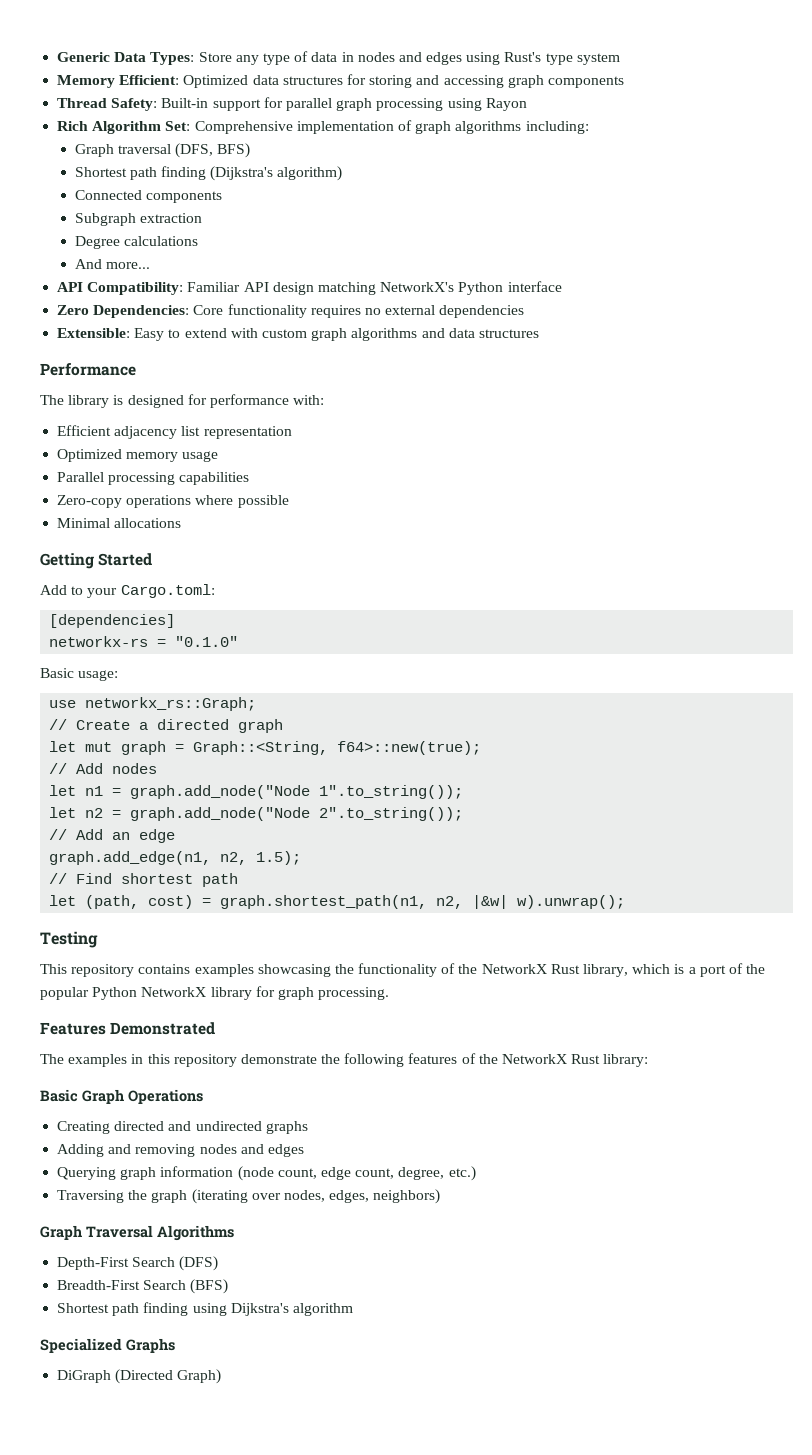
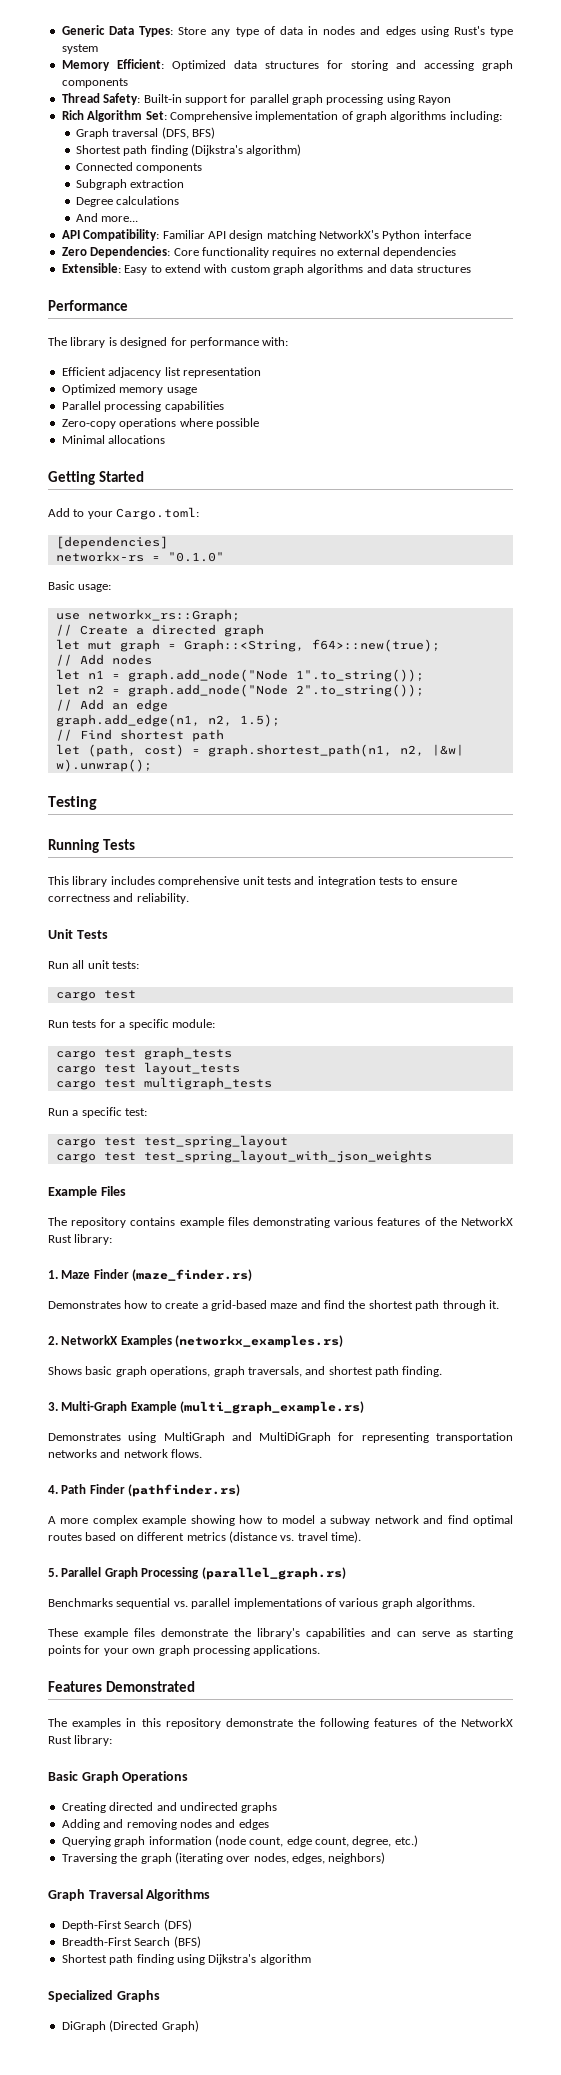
(98, 939) none -> [48,839,135,853] // Running Tests
[71,963,766,977] [40,986,390,1000] repository contains examples showcasing the functionality of the NetworkX Rust library, which is a port of the popular Python NetworkX library for graph processing. -> [72,876,457,887] [48,893,189,904] [48,929,108,939] [48,960,140,969] [55,990,136,1001] [48,1019,215,1030] [55,1047,232,1060] [55,1062,240,1075] [55,1077,272,1090] [48,1107,148,1118] [55,1135,288,1148] [55,1150,432,1163] [48,1186,126,1198] [48,1217,513,1228] [48,1234,113,1245] [48,1269,253,1281] [48,1300,499,1311] [48,1335,344,1348] [48,1366,443,1377] [48,1401,365,1414] [48,1432,513,1443] [48,1449,203,1458] [48,1484,241,1497] [48,1515,513,1526] [48,1531,361,1543] [48,1567,346,1580] [48,1598,475,1609] [48,1628,513,1639] [48,1645,321,1656] library includes comprehensive unit tests and integration tests to ensure correctness and reliability. // Unit Tests // Run all unit tests: // cargo test // Run tests for a specific module: // cargo test graph_tests // cargo test layout_tests // cargo test multigraph_tests // Run a specific test: // cargo test test_spring_layout // cargo test test_spring_layout_with_json_weights // Example Files // The repository contains example files demonstrating various features of the NetworkX Rust library: // 1. Maze Finder (maze_finder.rs) // Demonstrates how to create a grid-based maze and find the shortest path through it. // 2. NetworkX Examples (networkx_examples.rs) // Shows basic graph operations, graph traversals, and shortest path finding. // 3. Multi-Graph Example (multi_graph_example.rs) // Demonstrates using MultiGraph and MultiDiGraph for representing transportation networks and network flows. // 4. Path Finder (pathfinder.rs) // A more complex example showing how to model a subway network and find optimal routes based on different metrics (distance vs. travel time). // 5. Parallel Graph Processing (parallel_graph.rs) // Benchmarks sequential vs. parallel implementations of various graph algorithms. // These example files demonstrate the library's capabilities and can serve as starting points for your own graph processing applications.

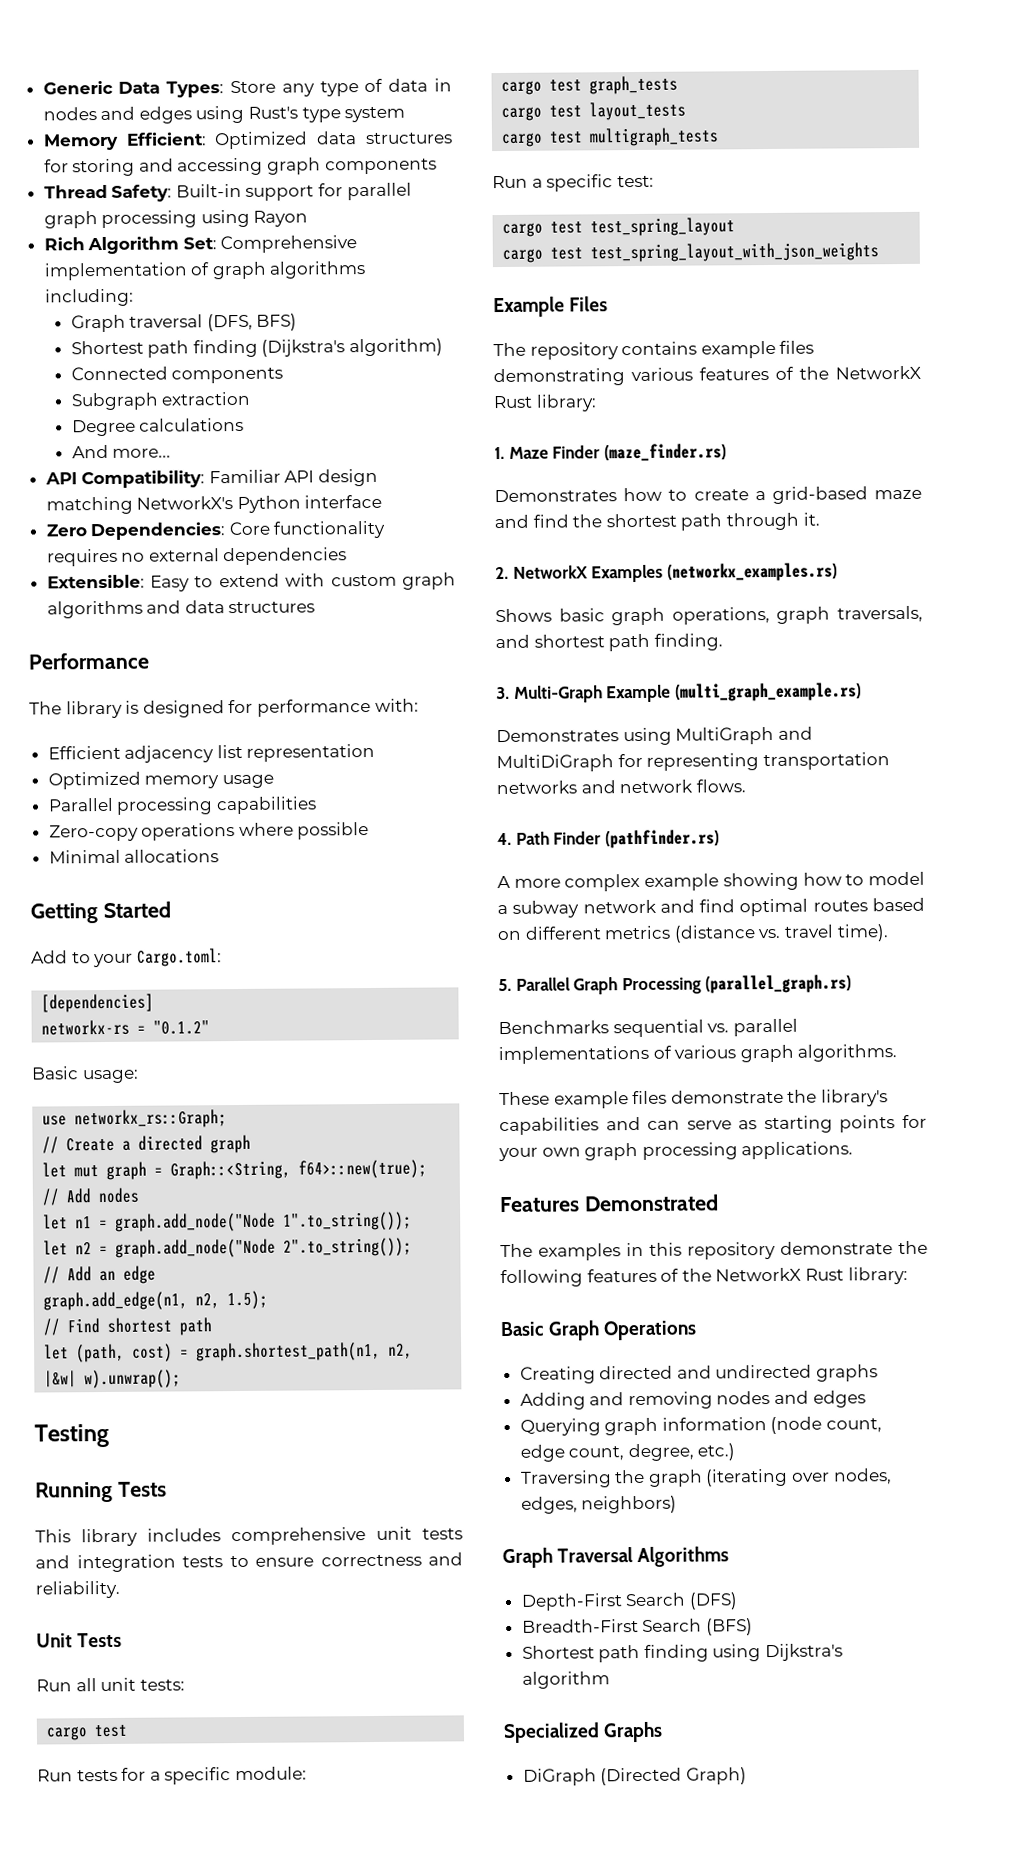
[167,552,224,562] "0.1.0" -> [153,1020,211,1035] "0.1.2"

